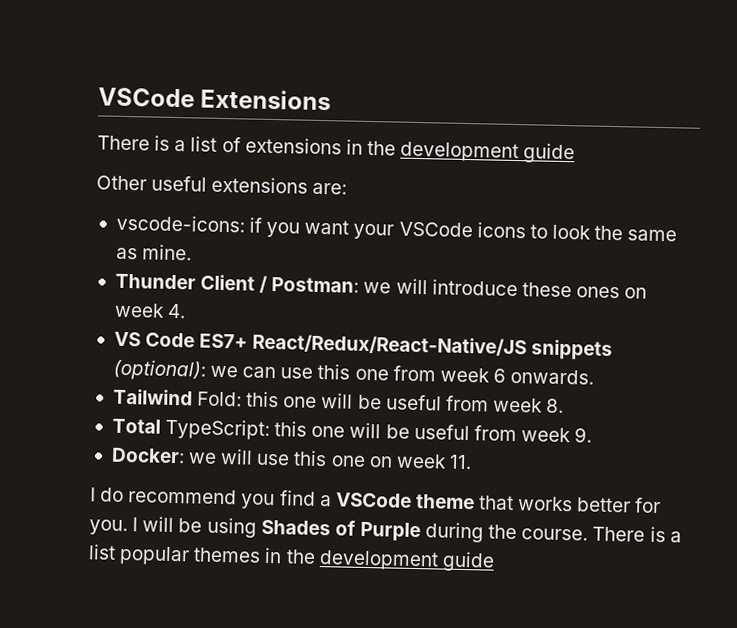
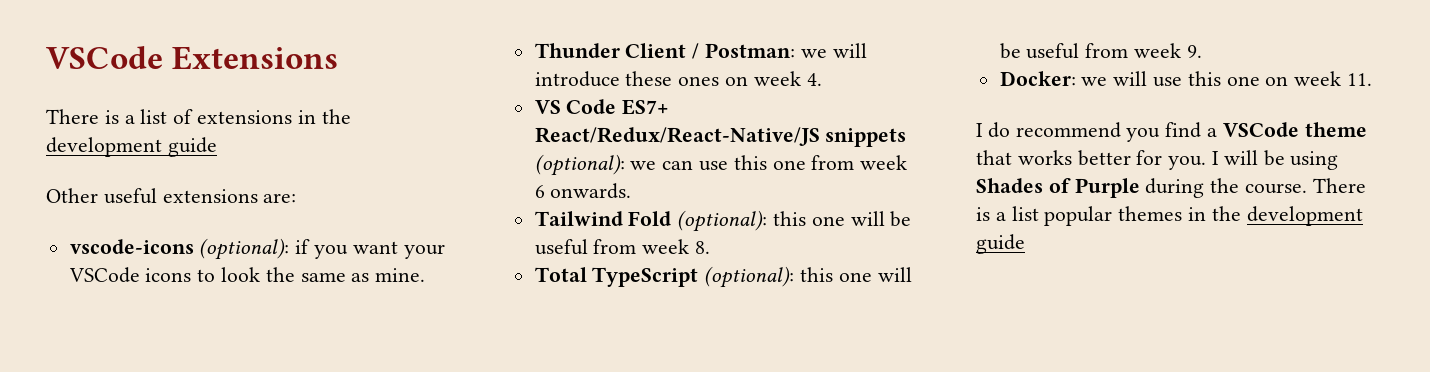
[115,214,245,233] vscode-icons: -> [69,238,290,260] vscode-icons (optional):
[197,391,243,407] Fold: -> [628,210,768,232] Fold (optional):
[165,418,271,441] TypeScript: -> [592,266,795,288] TypeScript (optional):

